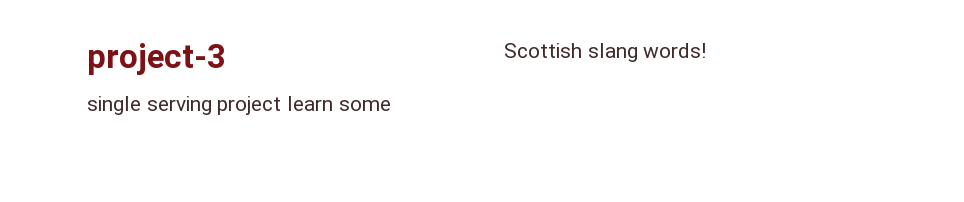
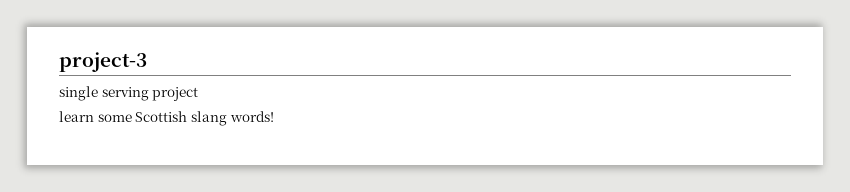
(282, 105) none -> (199, 94) //

